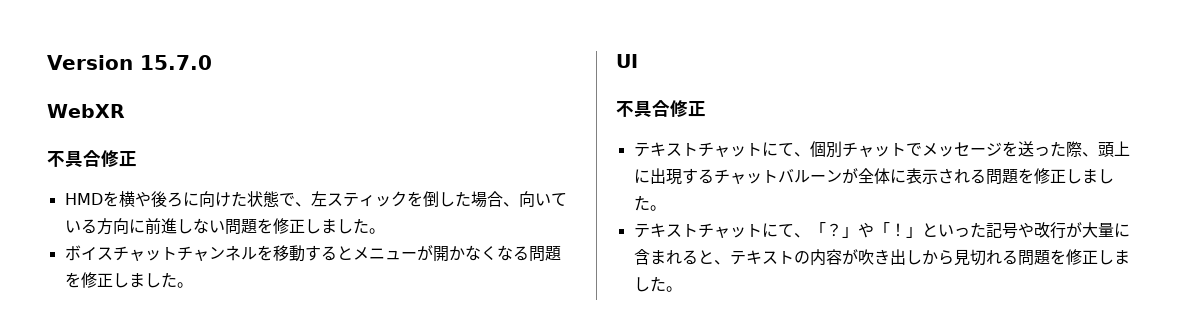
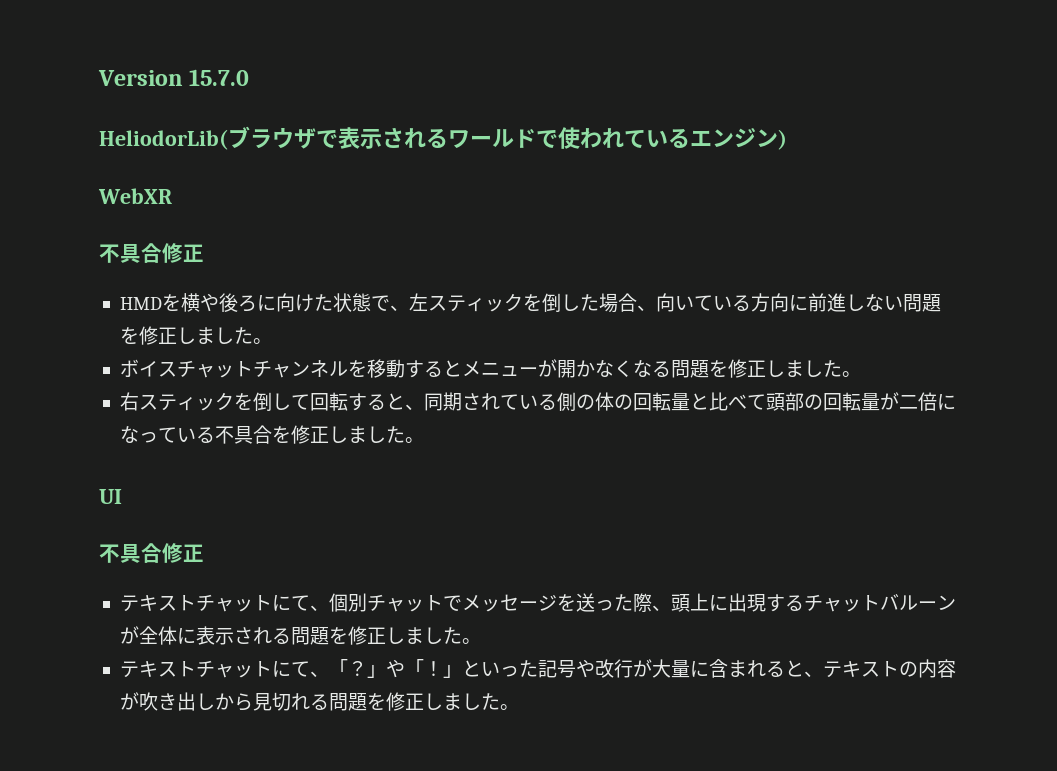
(212, 62) none -> [99,126,787,150] // HeliodorLib(ブラウザで表示されるワールドで使われているエンジン)
(193, 285) none -> [119,392,956,411] [119,425,424,444] // 右スティックを倒して回転すると、同期されている側の体の回転量と比べて頭部の回転量が二倍になっている不具合を修正しました。

